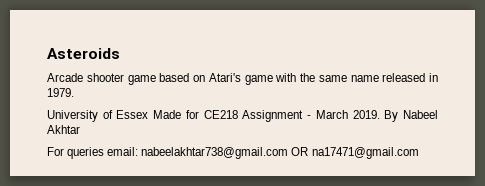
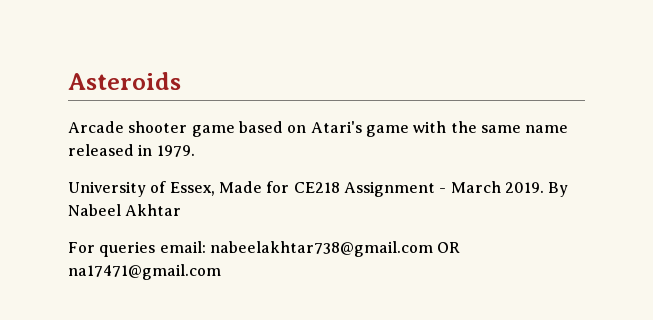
[116,110,149,119] Essex -> [169,182,215,196] Essex,

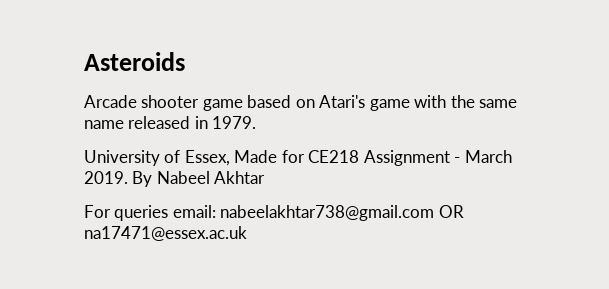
[68,264,221,280] na17471@gmail.com -> [84,226,247,241] na17471@essex.ac.uk

